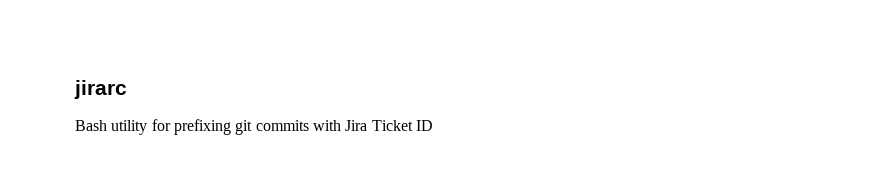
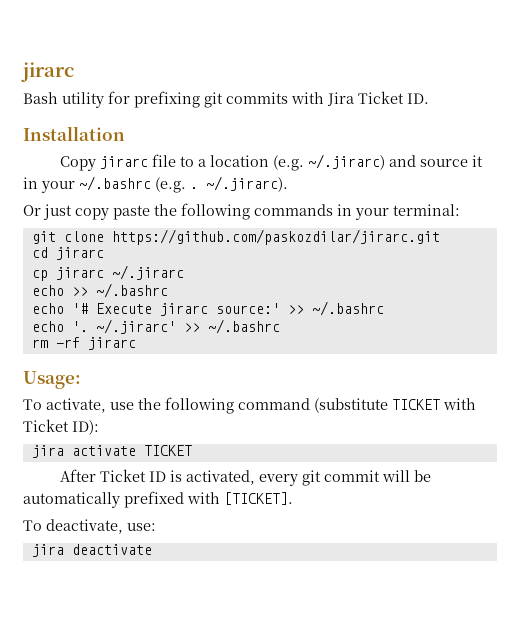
[415,120,433,131] ID -> [407,93,429,104] [23,126,125,141] [59,154,483,171] [23,176,288,193] [23,203,460,220] [31,229,440,245] [31,247,104,260] [31,265,184,281] [31,283,168,298] [31,301,384,316] [31,319,280,334] [31,337,136,350] [23,371,81,389] [23,397,476,414] [23,419,99,435] [31,445,192,458] [59,469,431,486] [23,491,293,508] [23,519,156,534] [31,544,152,557] ID. // Installation // Copy jirarc file to a location (e.g. ~/.jirarc) and source it in your ~/.bashrc (e.g. . ~/.jirarc). // Or just copy paste the following commands in your terminal: // git clone https://github.com/paskozdilar/jirarc.git // cd jirarc // cp jirarc ~/.jirarc // echo >> ~/.bashrc // echo '# Execute jirarc source:' >> ~/.bashrc // echo '. ~/.jirarc' >> ~/.bashrc // rm -rf jirarc // Usage: // To activate, use the following command (substitute TICKET with Ticket ID): // jira activate TICKET // After Ticket ID is activated, every git commit will be automatically prefixed with [TICKET]. // To deactivate, use: // jira deactivate

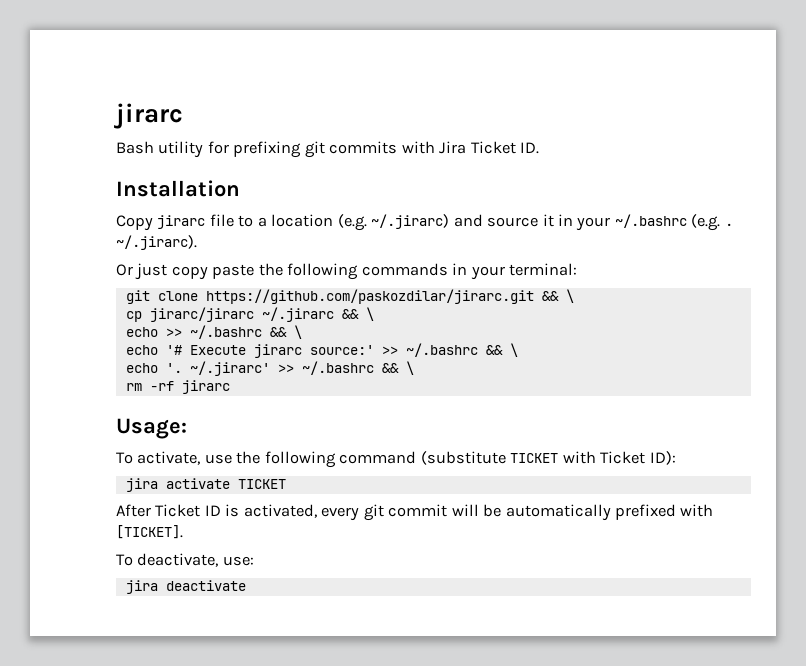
[31,247,104,260] // cd jirarc -> [541,289,574,303] && \
[55,267,104,280] jirarc -> [149,307,254,322] jirarc/jirarc
(184, 272) none -> [341,307,374,321] && \
(168, 290) none -> [269,325,302,339] && \
(384, 308) none -> [485,343,518,357] && \
(280, 326) none -> [381,361,414,375] && \

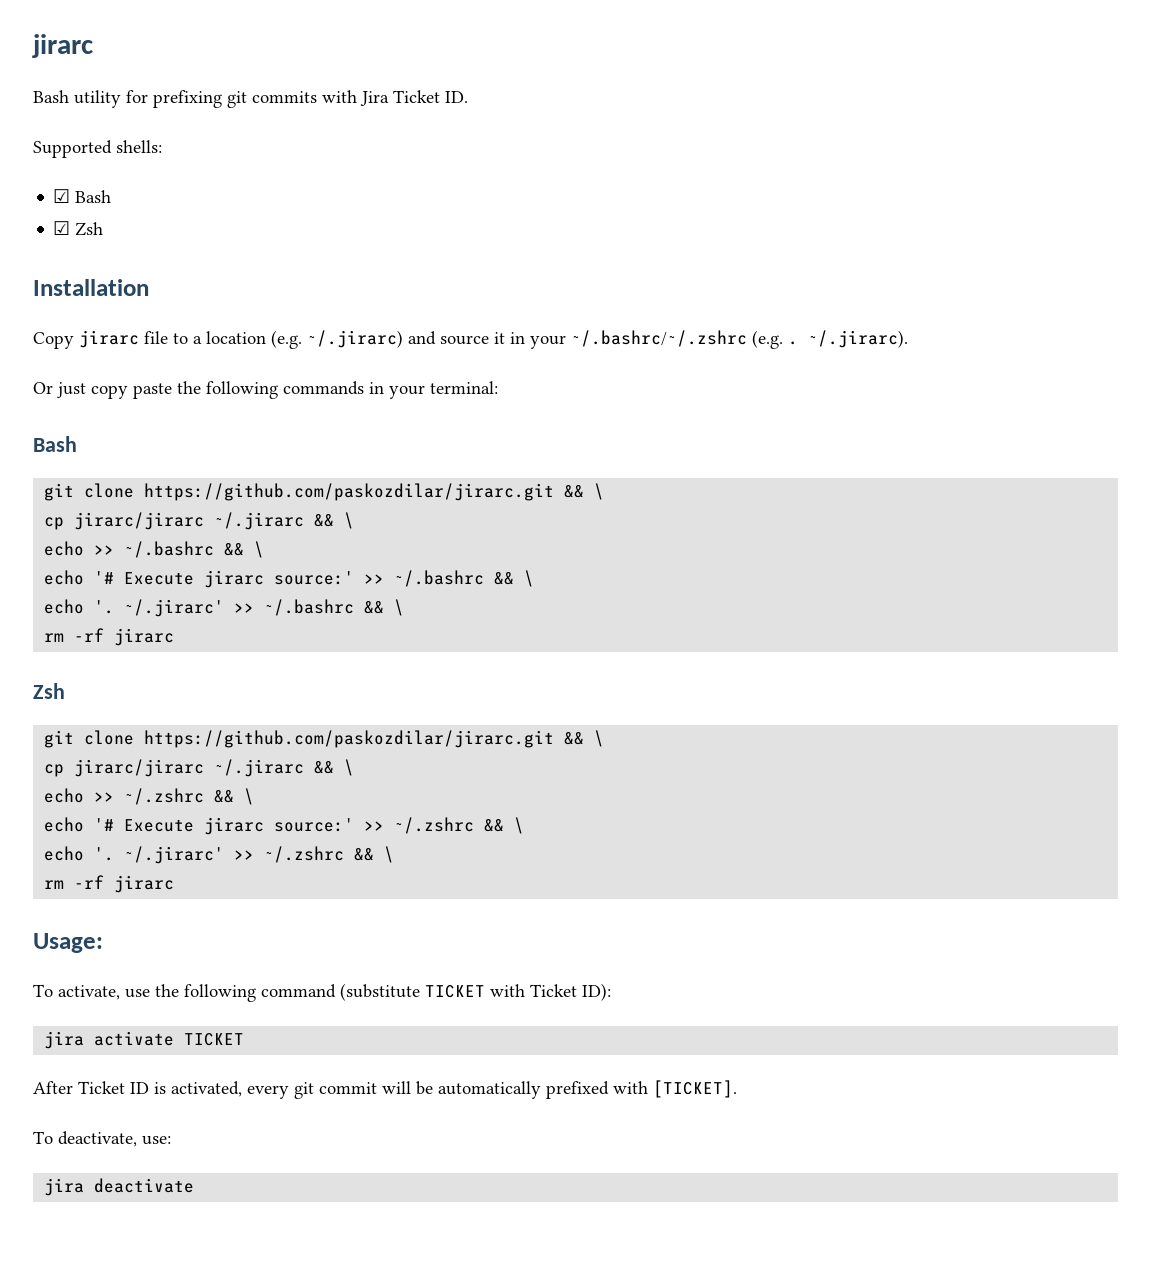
(540, 148) none -> [33,140,162,158] [53,189,112,203] [53,221,104,236] // Supported shells: // ☑ Bash // ☑ Zsh
[614,214,687,228] ~/.bashrc -> [571,330,747,347] ~/.bashrc/~/.zshrc
(578, 269) none -> [33,436,77,452] // Bash
(230, 387) none -> [33,683,65,699] [44,730,605,748] [44,759,355,777] [44,788,255,805] [44,817,525,835] [44,846,395,864] [44,875,175,893] // Zsh // git clone https://github.com/paskozdilar/jirarc.git && \ // cp jirarc/jirarc ~/.jirarc && \ // echo >> ~/.zshrc && \ // echo '# Execute jirarc source:' >> ~/.zshrc && \ // echo '. ~/.jirarc' >> ~/.zshrc && \ // rm -rf jirarc

